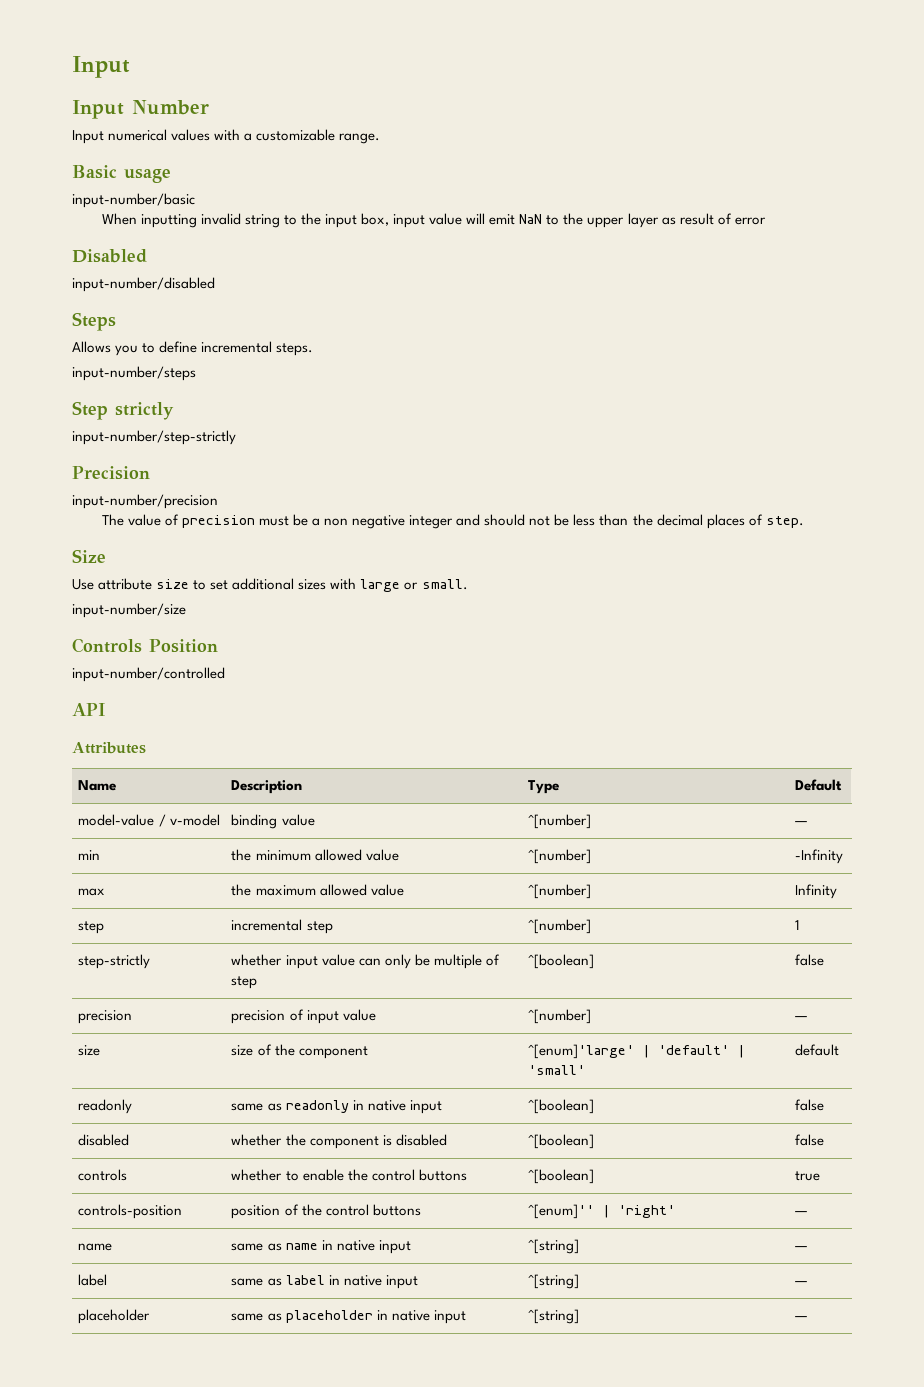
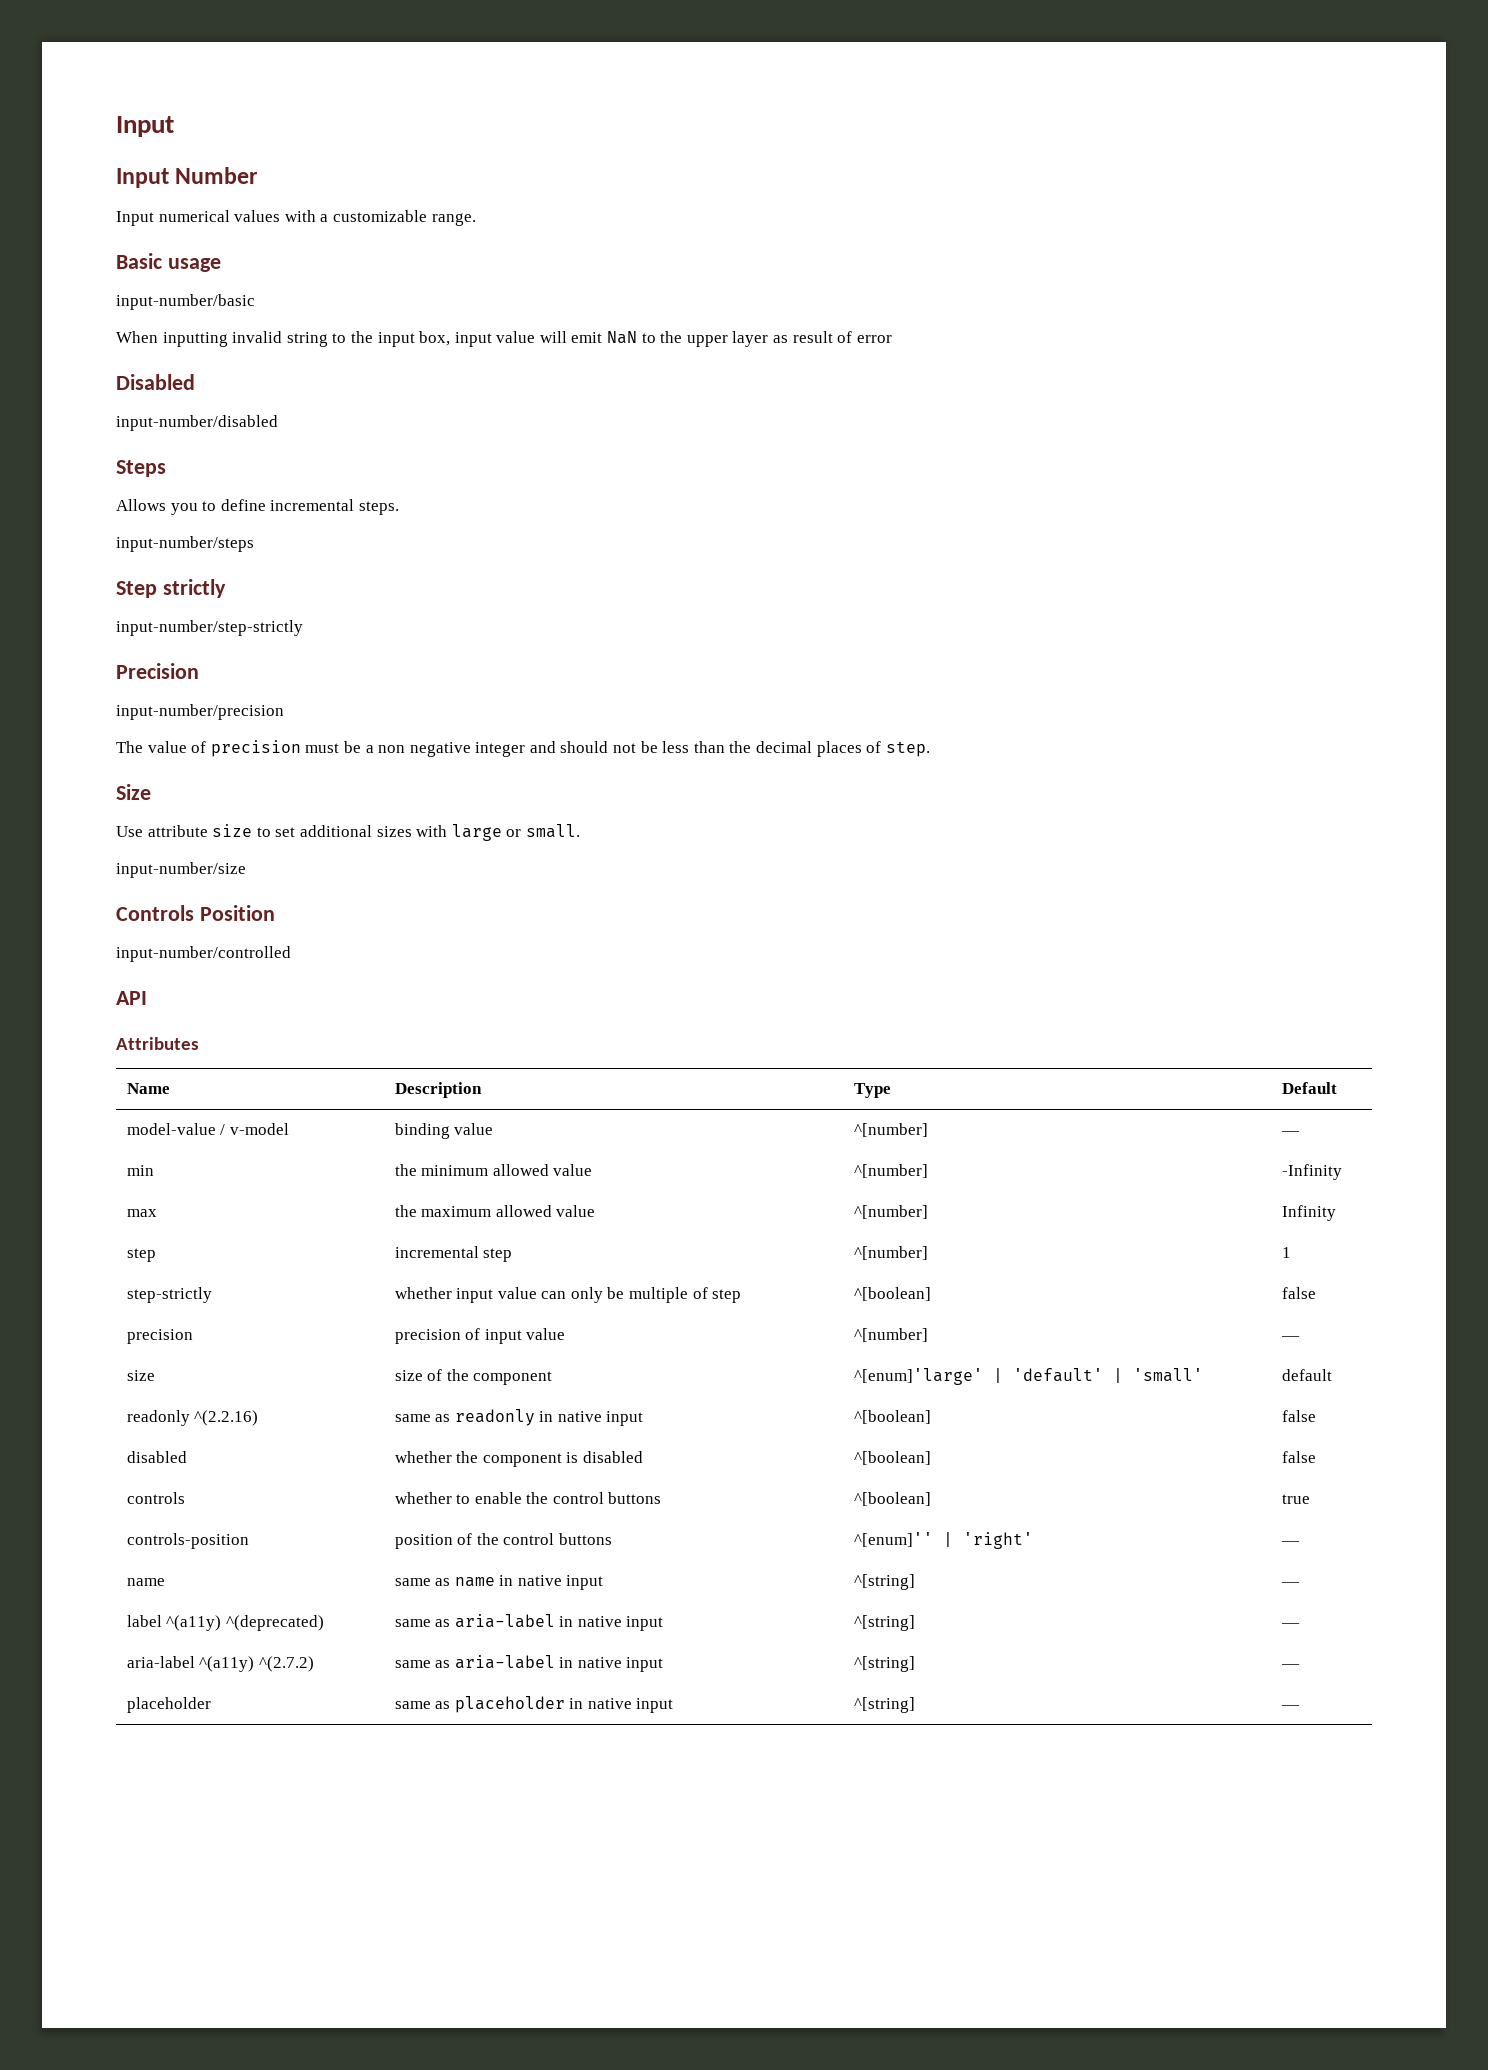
(133, 1106) none -> [194,1410,259,1426] ^(2.2.16)
[231,1275,325,1286] | same as label -> [166,1615,324,1631] [394,1614,664,1631] [853,1615,915,1631] [1280,1623,1300,1627] [126,1656,314,1672] [394,1655,555,1669] ^(a11y) ^(deprecated) | same as aria-label in native input | ^[string] | — // aria-label ^(a11y) ^(2.7.2) | same as aria-label

